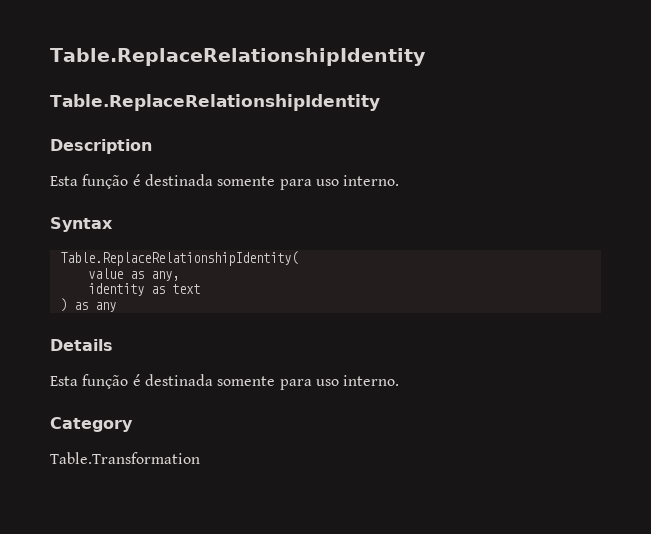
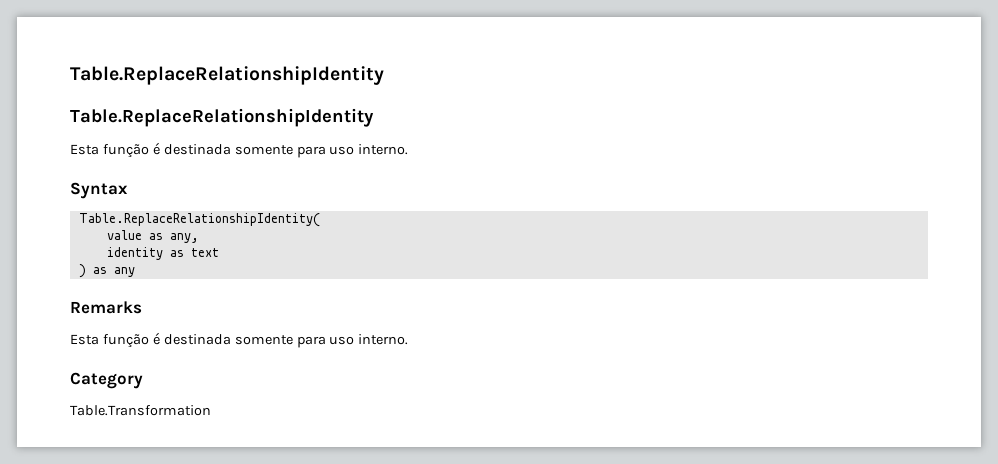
[50,139,152,154] // Description -> (374, 117) none
[50,339,113,351] Details -> [70,301,142,314] Remarks

